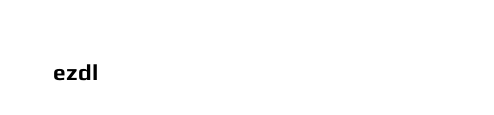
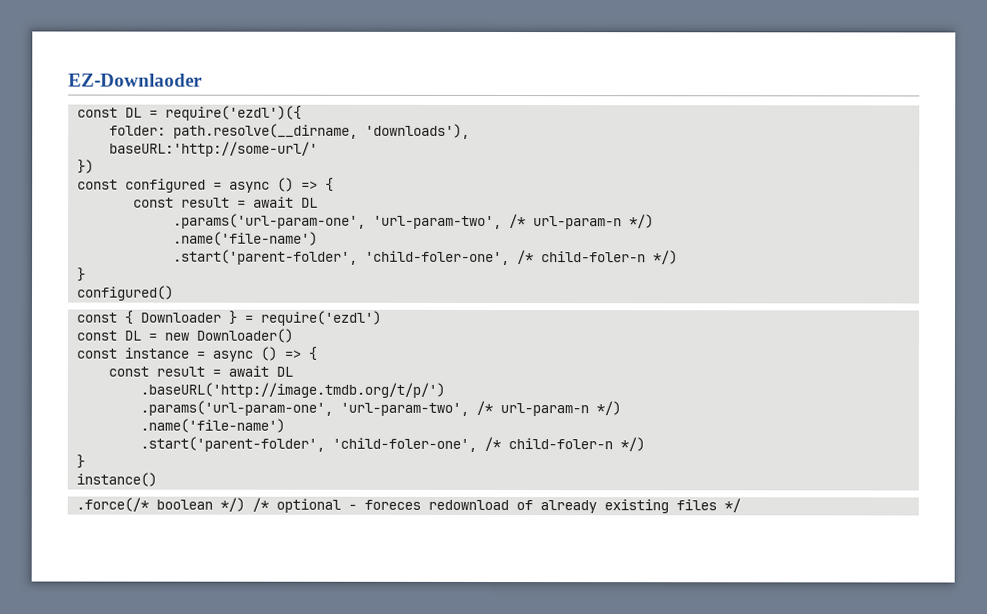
[53,64,98,81] ezdl -> [68,73,203,87] [76,105,302,121] [108,123,470,139] [108,141,318,157] [76,159,94,174] [76,177,334,193] [132,196,318,208] [172,213,654,230] [172,231,318,246] [172,249,678,266] [76,267,86,282] [76,285,174,301] [75,310,381,326] [75,328,293,343] [75,346,317,362] [107,365,293,377] [139,382,445,398] [139,400,621,417] [139,418,285,433] [139,436,645,452] [75,454,85,469] [75,472,157,487] [75,497,741,514] EZ-Downlaoder // const DL = require('ezdl')({ // folder: path.resolve(__dirname, 'downloads'), // baseURL:'http://some-url/' // }) // const configured = async () => { // const result = await DL // .params('url-param-one', 'url-param-two', /* url-param-n */) // .name('file-name') // .start('parent-folder', 'child-foler-one', /* child-foler-n */) // } // configured() // const { Downloader } = require('ezdl') // const DL = new Downloader() // const instance = async () => { // const result = await DL // .baseURL('http://image.tmdb.org/t/p/') // .params('url-param-one', 'url-param-two', /* url-param-n */) // .name('file-name') // .start('parent-folder', 'child-foler-one', /* child-foler-n */) // } // instance() // .force(/* boolean */) /* optional - foreces redownload of already existing files */

